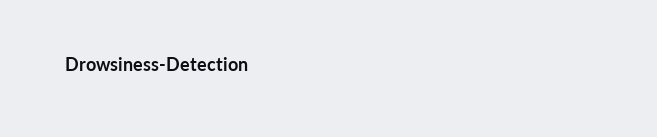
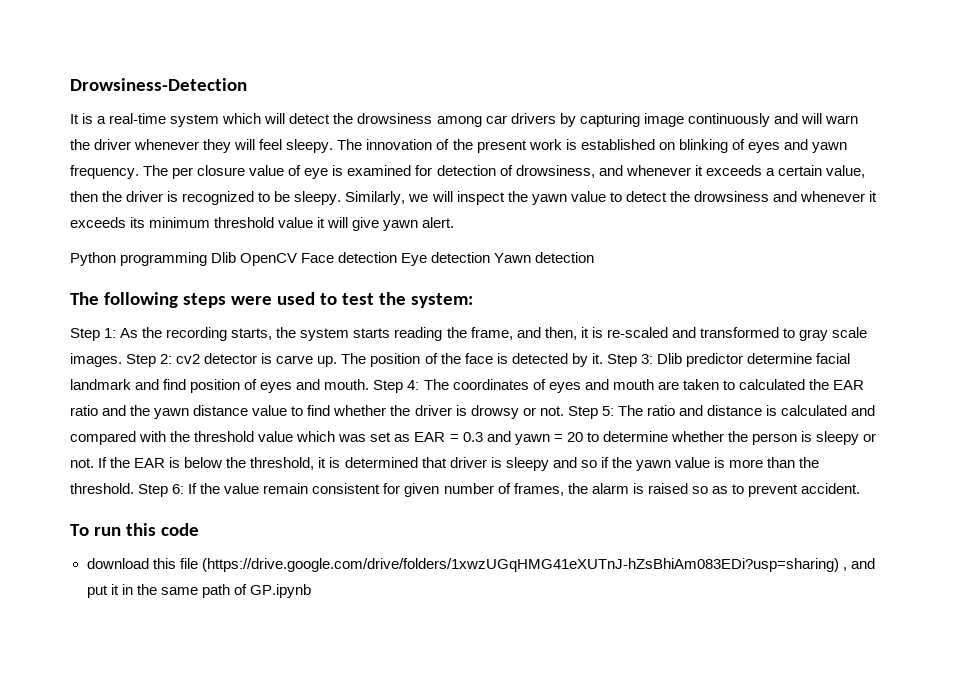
(248, 64) none -> [70,113,858,127] [70,139,847,153] [70,165,865,179] [70,191,878,205] [70,217,455,231] [70,252,595,266] [70,292,473,308] [70,327,868,341] [70,353,851,367] [70,379,865,393] [70,405,876,419] [70,431,877,445] [70,457,820,471] [70,483,861,497] [70,523,199,536] [86,558,875,572] [86,584,311,598] // It is a real-time system which will detect the drowsiness among car drivers by capturing image continuously and will warn the driver whenever they will feel sleepy. The innovation of the present work is established on blinking of eyes and yawn frequency. The per closure value of eye is examined for detection of drowsiness, and whenever it exceeds a certain value, then the driver is recognized to be sleepy. Similarly, we will inspect the yawn value to detect the drowsiness and whenever it exceeds its minimum threshold value it will give yawn alert. // Python programming Dlib OpenCV Face detection Eye detection Yawn detection // The following steps were used to test the system: // Step 1: As the recording starts, the system starts reading the frame, and then, it is re-scaled and transformed to gray scale images. Step 2: cv2 detector is carve up. The position of the face is detected by it. Step 3: Dlib predictor determine facial landmark and find position of eyes and mouth. Step 4: The coordinates of eyes and mouth are taken to calculated the EAR ratio and the yawn distance value to find whether the driver is drowsy or not. Step 5: The ratio and distance is calculated and compared with the threshold value which was set as EAR = 0.3 and yawn = 20 to determine whether the person is sleepy or not. If the EAR is below the threshold, it is determined that driver is sleepy and so if the yawn value is more than the threshold. Step 6: If the value remain consistent for given number of frames, the alarm is raised so as to prevent accident. // To run this code // download this file (https://drive.google.com/drive/folders/1xwzUGqHMG41eXUTnJ-hZsBhiAm083EDi?usp=sharing) , and put it in the same path of GP.ipynb

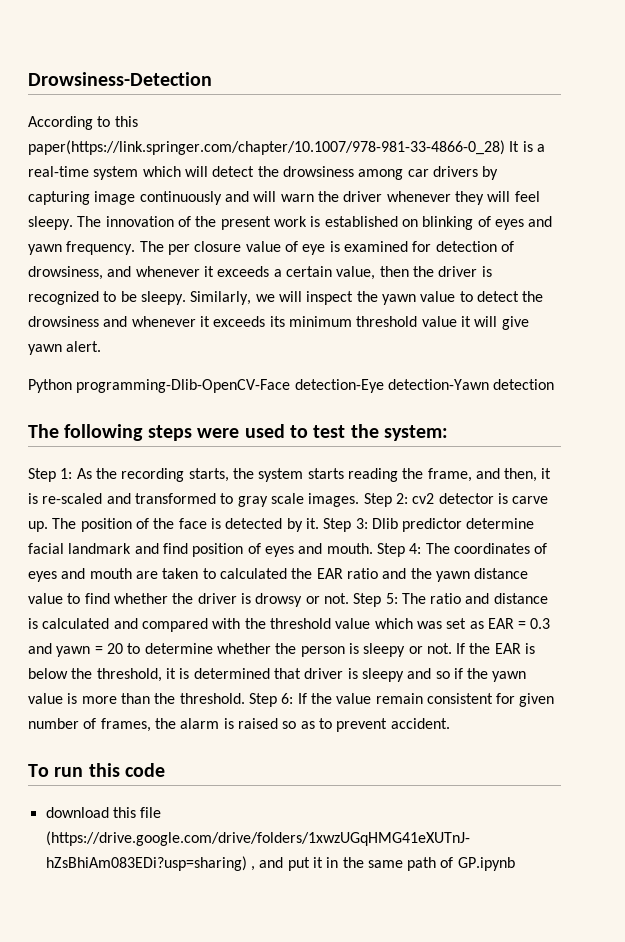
(247, 84) none -> [28,116,138,130] [28,140,505,155] According to this paper(https://link.springer.com/chapter/10.1007/978-981-33-4866-0_28)
[120,252,532,266] programming Dlib OpenCV Face detection Eye detection Yawn -> [76,379,489,393] programming-Dlib-OpenCV-Face detection-Eye detection-Yawn

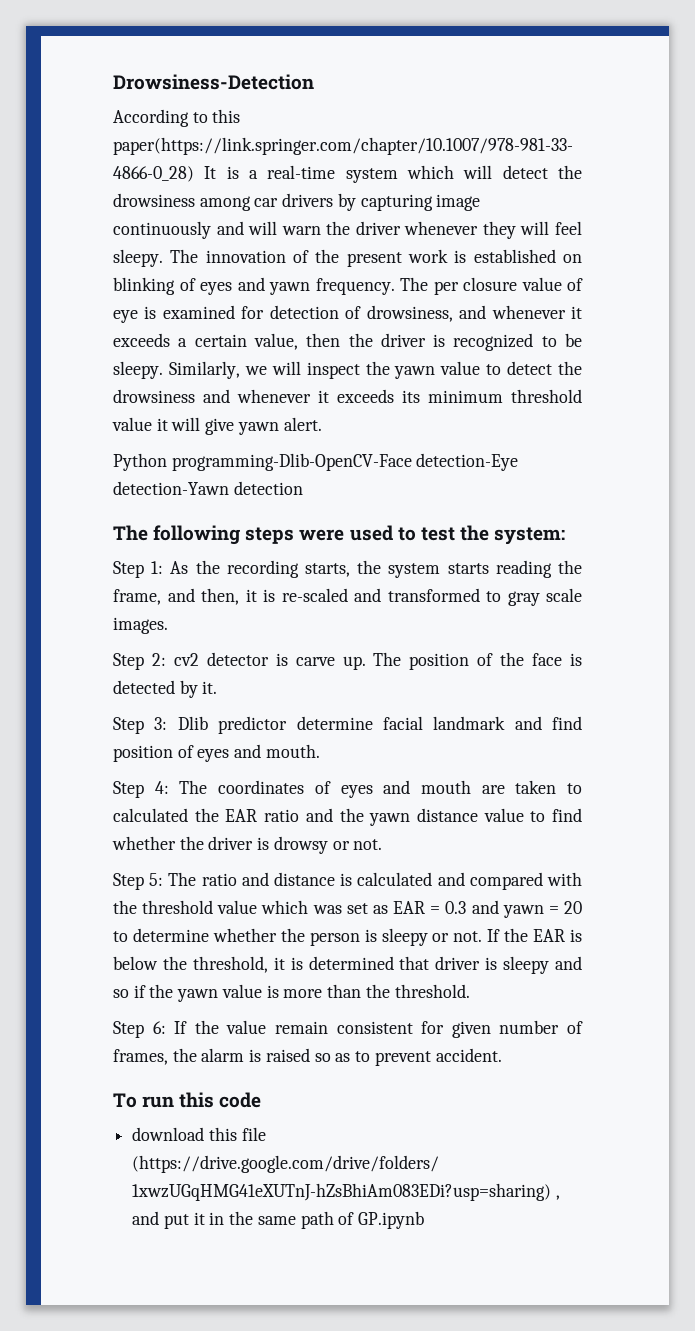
(360, 500) none -> (168, 625) //
(319, 523) none -> (218, 687) //
(373, 548) none -> (320, 751) //
(349, 598) none -> (383, 844) //
(245, 698) none -> (470, 991) //

